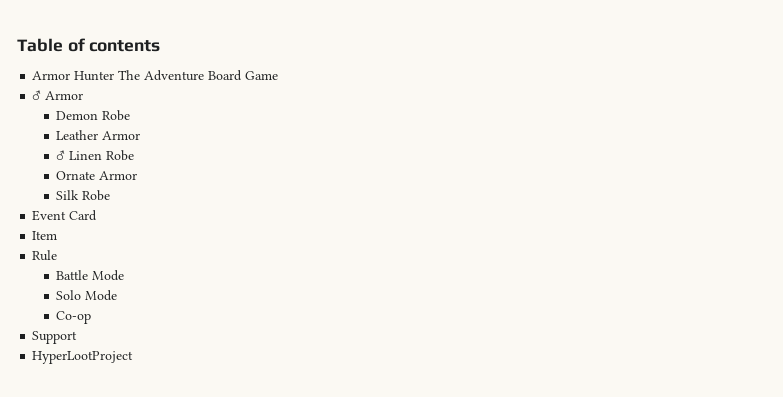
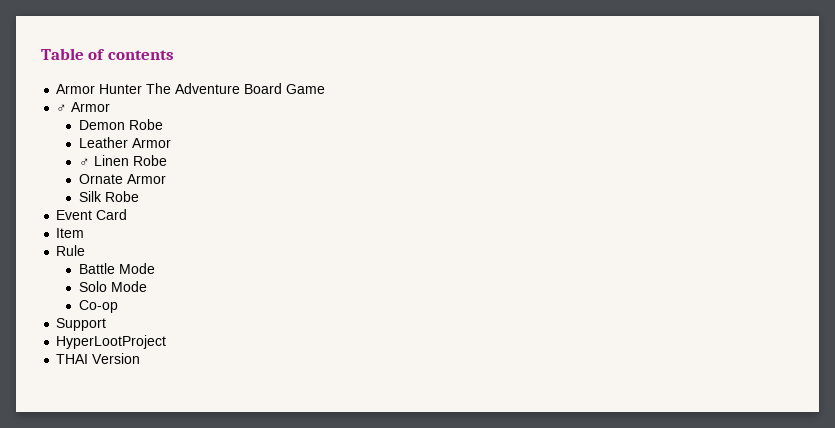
(134, 357) none -> [56,353,141,364] // THAI Version

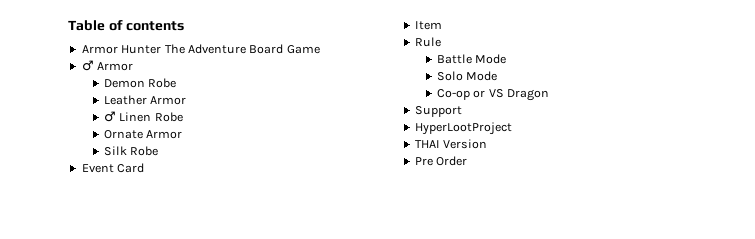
(119, 306) none -> [473,89,550,101] or VS Dragon
(141, 358) none -> [414,156,468,166] // Pre Order

